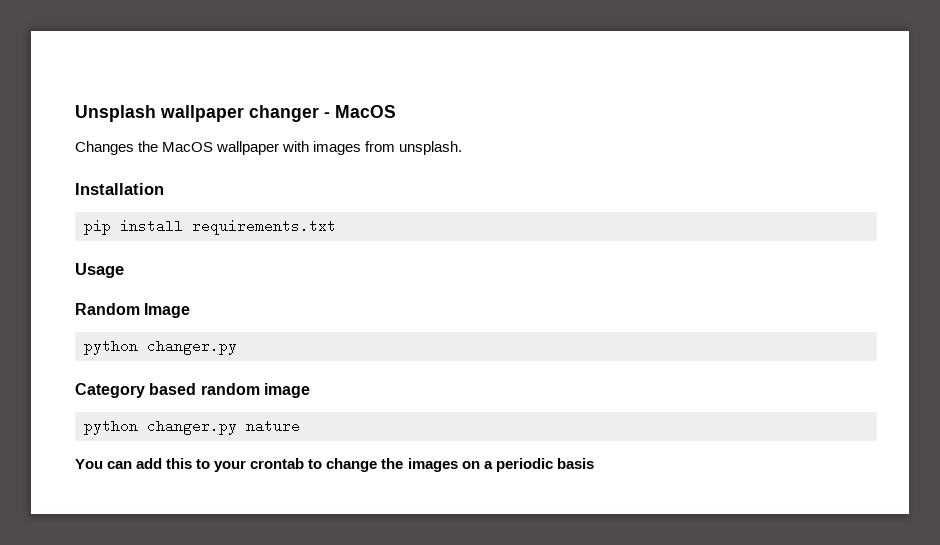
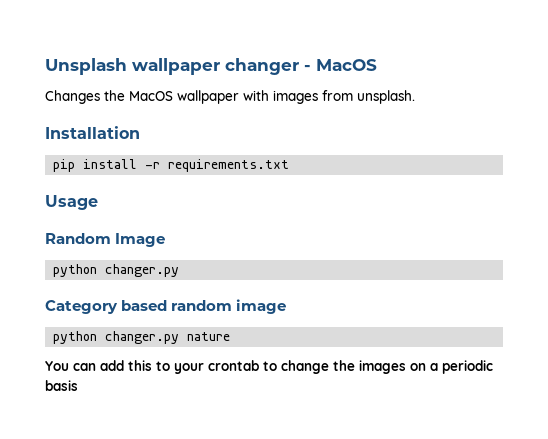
(183, 226) none -> [145,162,161,169] -r

